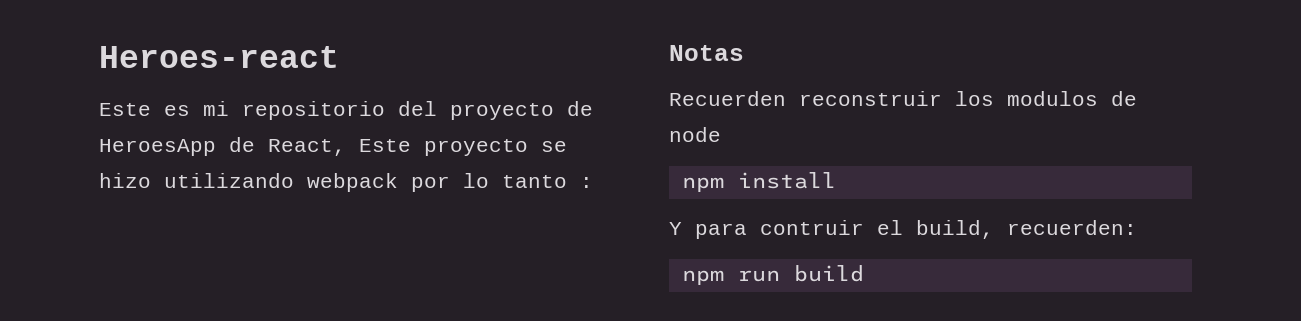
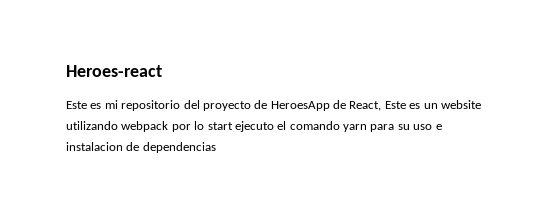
[424,139,567,156] [99,173,151,188] proyecto se hizo -> [409,100,481,109] es un website
[502,175,593,188] [669,45,744,61] [669,91,1137,106] [669,127,721,142] [681,172,836,192] [669,220,1137,239] [681,265,864,285] tanto : // Notas // Recuerden reconstruir los modulos de node // npm install // Y para contruir el build, recuerden: // npm run build -> [207,121,442,132] [66,142,216,153] start ejecuto el comando yarn para su uso e instalacion de dependencias

